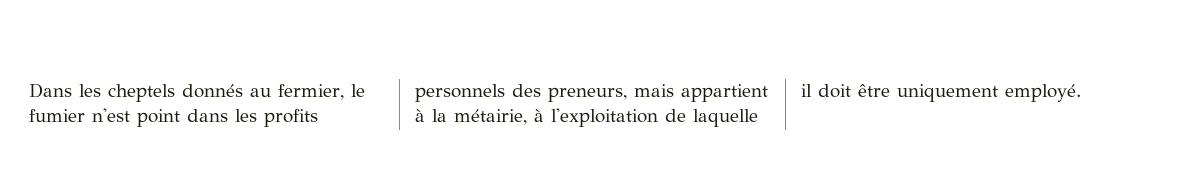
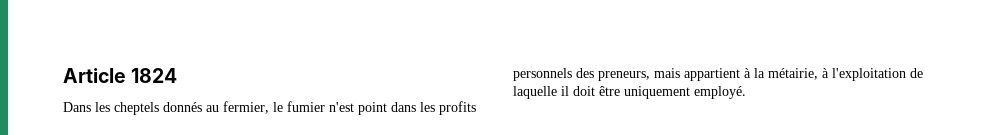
(29, 90) none -> [63,68,178,83] Article 1824 //

